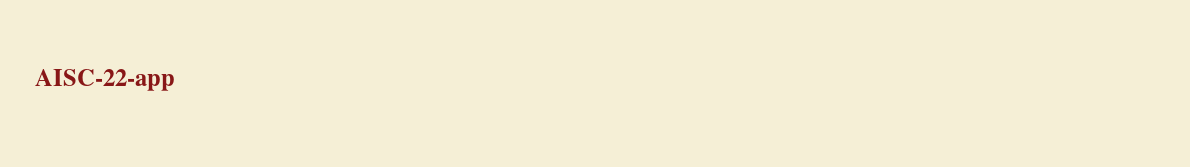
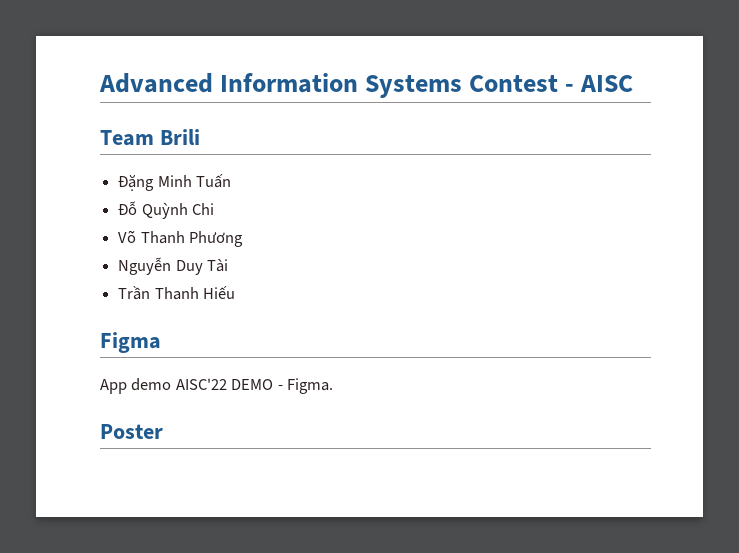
[35,69,175,91] AISC-22-app -> [99,73,634,98] [100,129,200,146] [118,174,232,191] [118,201,215,219] [118,230,244,247] [118,257,229,275] [118,286,236,300] [100,332,161,353] [100,378,334,394] [100,424,163,439] Advanced Information Systems Contest - AISC // Team Brili // Đặng Minh Tuấn // Đỗ Quỳnh Chi // Võ Thanh Phương // Nguyễn Duy Tài // Trần Thanh Hiếu // Figma // App demo AISC'22 DEMO - Figma. // Poster

